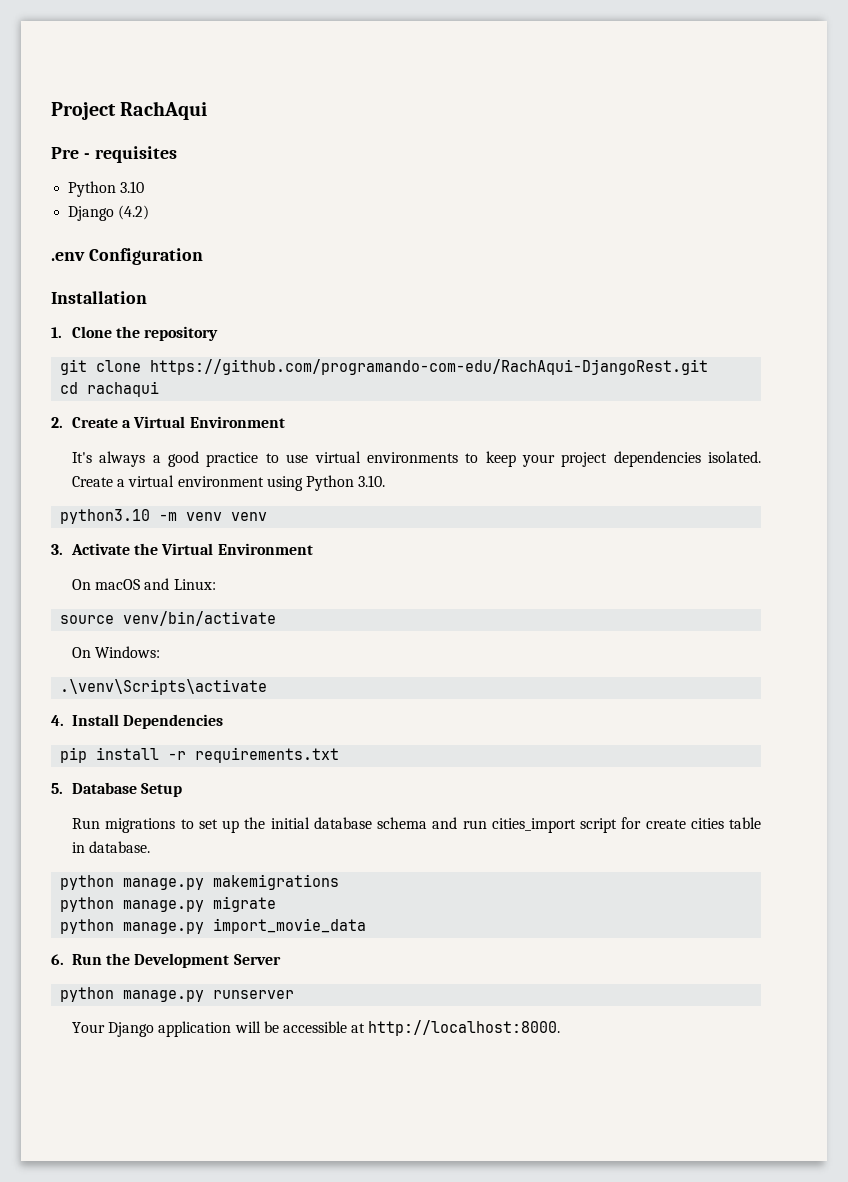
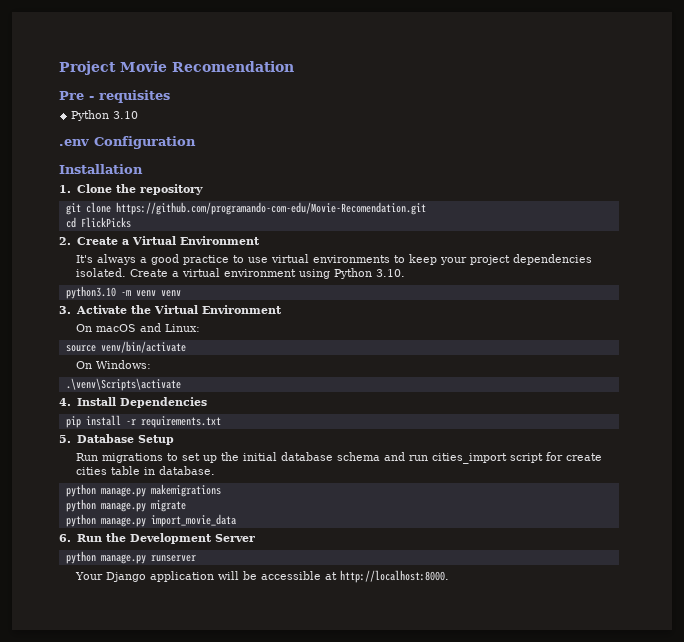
[120,101,208,120] RachAqui -> [120,61,294,72] Movie Recomendation
[68,205,150,221] // Django (4.2) -> (139, 115) none
[150,359,709,375] https://github.com/programando-com-edu/RachAqui-DjangoRest.git -> [115,202,426,215] https://github.com/programando-com-edu/Movie-Recomendation.git
[87,381,160,397] rachaqui -> [80,217,131,228] FlickPicks

